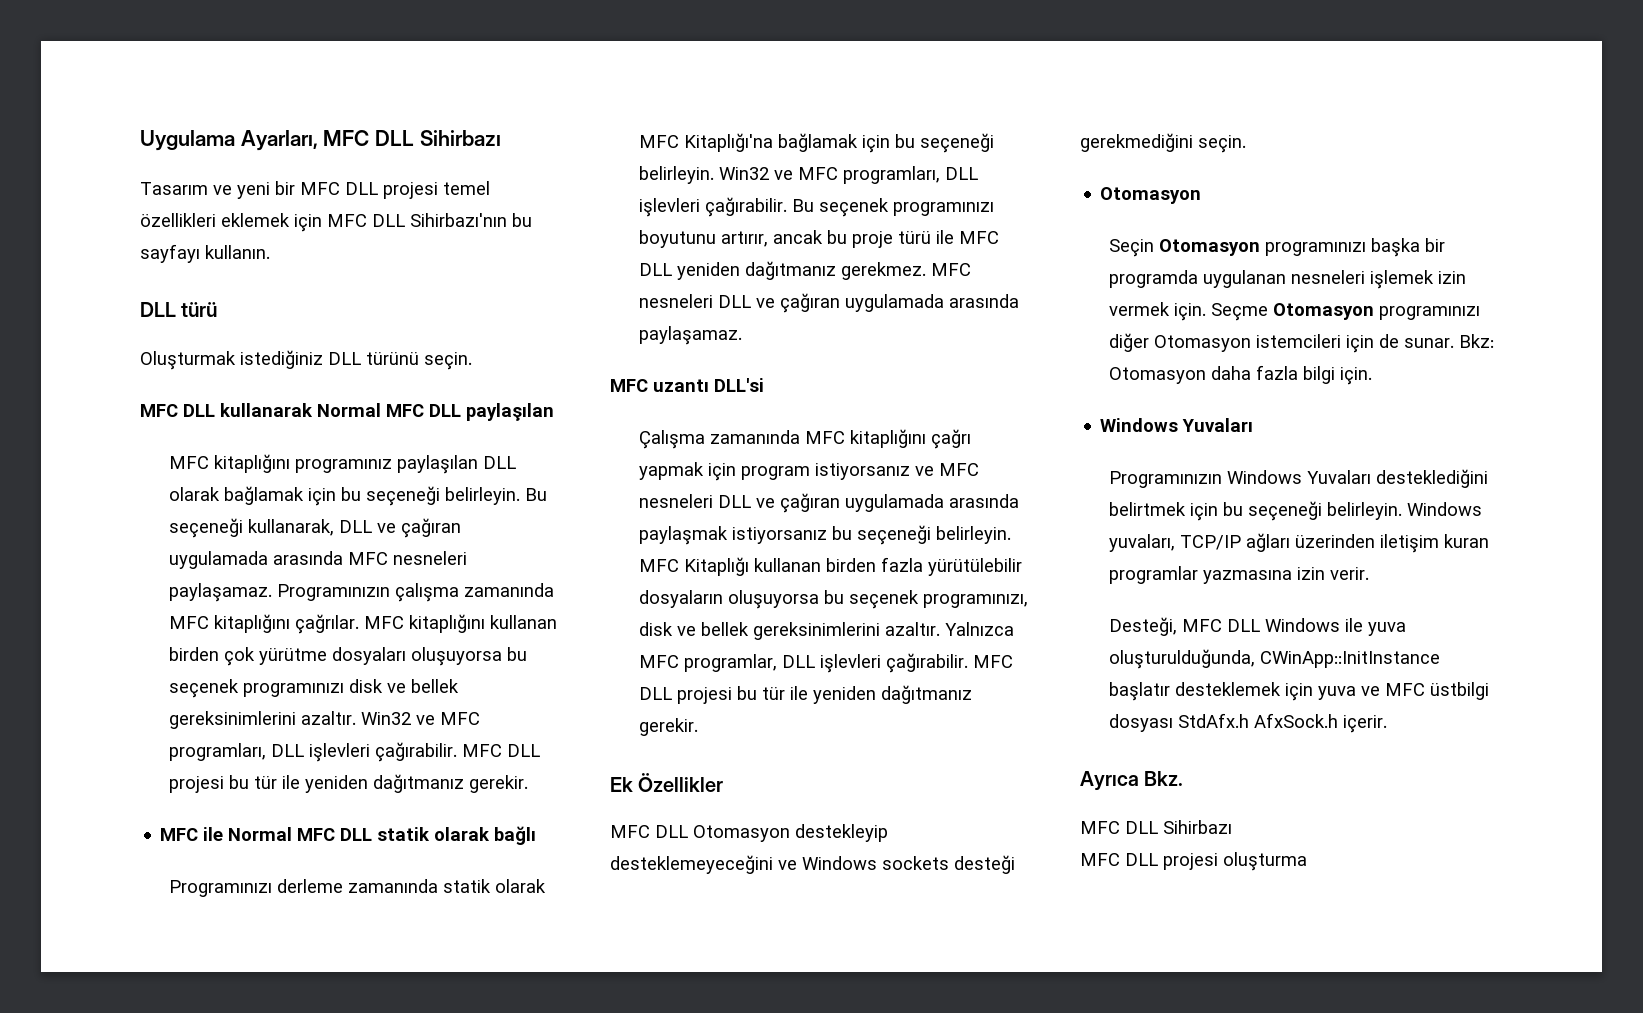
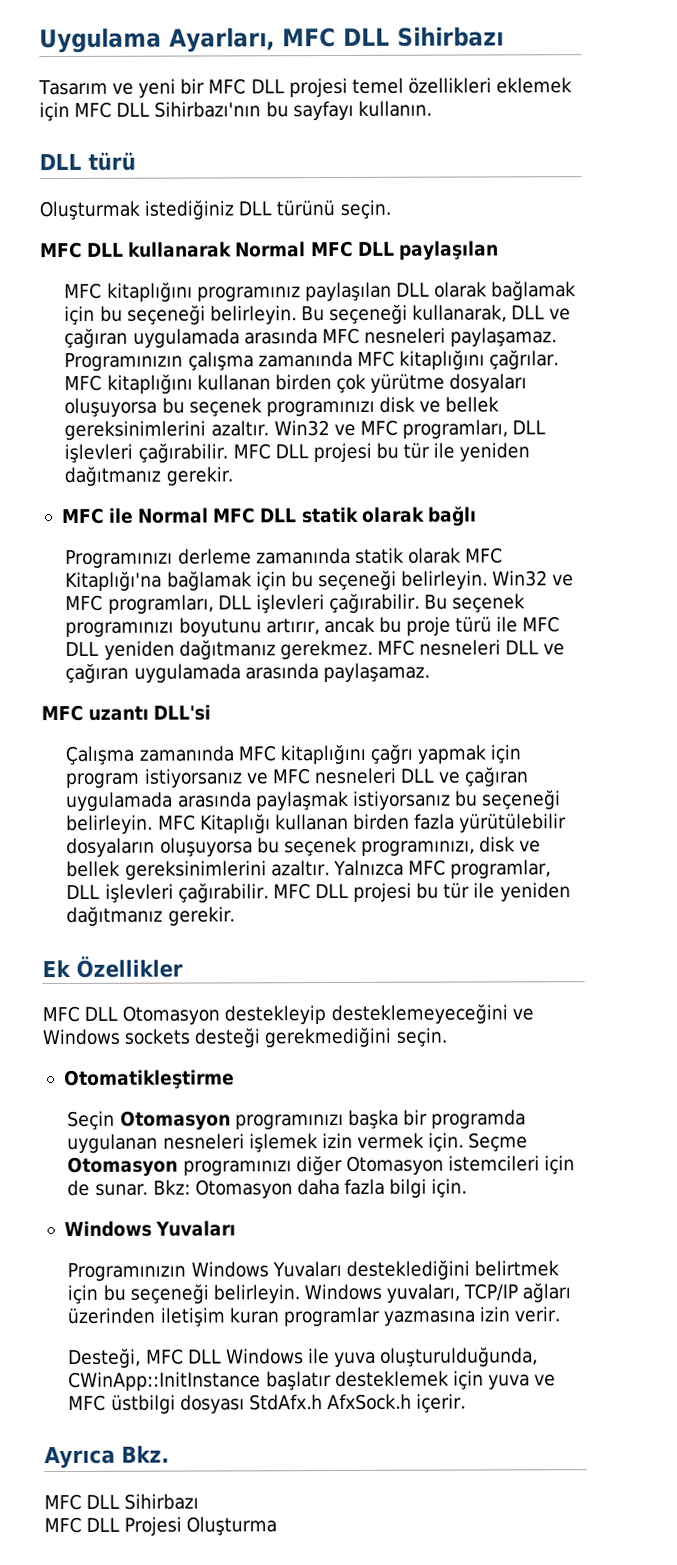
[1100,187,1202,204] Otomasyon -> [63,1069,235,1090] Otomatikleştirme
[1163,852,1307,871] projesi oluşturma -> [124,1516,278,1536] Projesi Oluşturma

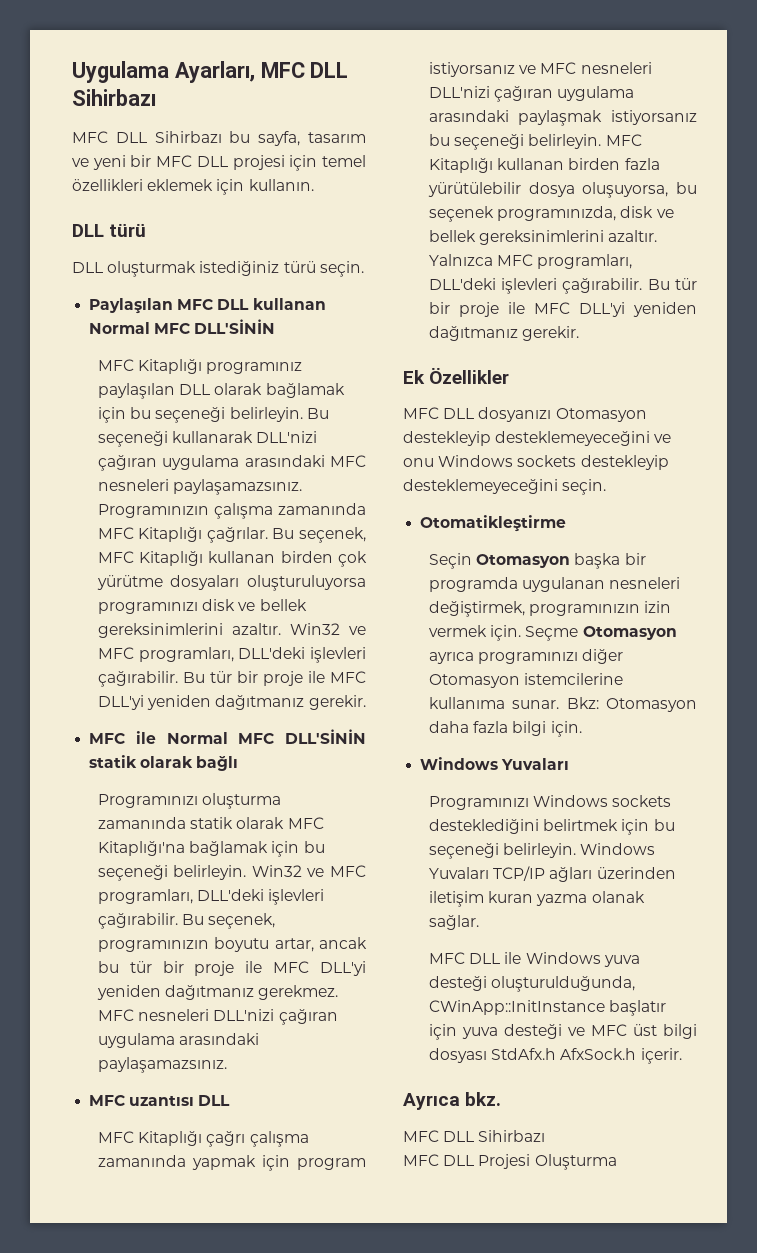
[38,79,108,96] Tasarım -> [72,131,366,146] MFC DLL Sihirbazı bu sayfa, tasarım
(348, 87) none -> [289,155,318,171] için
[74,100,354,121] MFC DLL Sihirbazı'nın bu sayfayı -> (245, 187) none
[39,199,391,221] [40,240,499,261] [64,282,193,302] Oluşturmak istediğiniz DLL türünü seçin. // MFC DLL kullanarak Normal MFC DLL paylaşılan // MFC kitaplığını -> [72,261,364,277] [89,298,326,314] [89,319,276,334] [97,359,203,374] DLL oluşturmak istediğiniz türü seçin. // Paylaşılan MFC DLL kullanan Normal MFC DLL'SİNİN // MFC Kitaplığı
[412,304,572,323] [64,327,558,349] kullanarak, DLL ve çağıran uygulamada arasında MFC nesneleri paylaşamaz. -> [172,431,318,443] [97,455,366,471] [97,479,303,495] kullanarak DLL'nizi çağıran uygulama arasındaki MFC nesneleri paylaşamazsınız.
[398,350,560,370] [64,374,193,394] kitaplığını çağrılar. MFC kitaplığını -> [138,527,366,543] [97,551,204,566] Kitaplığı çağrılar. Bu seçenek, MFC Kitaplığı
[64,397,262,418] oluşuyorsa bu seçenek -> [247,575,366,591] oluşturuluyorsa
[512,420,547,435] [64,442,456,464] DLL işlevleri çağırabilir. MFC DLL projesi bu tür ile -> [238,647,366,663] [97,671,366,687] [97,695,144,710] DLL'deki işlevleri çağırabilir. Bu tür bir proje ile MFC DLL'yi
[259,508,298,523] DLL -> [284,729,366,744] DLL'SİNİN
[177,548,252,565] derleme -> [202,793,282,809] oluşturma
[217,593,526,614] [65,616,561,637] [65,641,100,656] DLL işlevleri çağırabilir. Bu seçenek programınızı boyutunu artırır, ancak bu proje türü ile MFC DLL -> [197,889,325,905] [97,913,276,929] [97,937,367,952] [97,961,366,976] DLL'deki işlevleri çağırabilir. Bu seçenek, programınızın boyutu artar, ancak bu tür bir proje ile MFC DLL'yi
[505,640,566,656] [65,662,430,683] [41,704,212,722] [65,744,413,765] DLL ve çağıran uygulamada arasında paylaşamaz. // MFC uzantı DLL'si // Çalışma zamanında MFC kitaplığını çağrı -> [213,1009,338,1025] [97,1033,260,1048] [97,1057,227,1073] [89,1095,231,1106] [97,1131,309,1147] [97,1155,186,1167] DLL'nizi çağıran uygulama arasındaki paylaşamazsınız. // MFC uzantısı DLL // MFC Kitaplığı çağrı çalışma zamanında
[400,767,530,787] [66,791,252,811] DLL ve çağıran uygulamada arasında -> [428,86,635,102] [428,110,509,122] DLL'nizi çağıran uygulama arasındaki
[66,836,475,857] dosyaların oluşuyorsa bu seçenek programınızı, -> [528,182,697,198] [428,206,617,222] dosya oluşuyorsa, bu seçenek programınızda,
[449,859,551,879] [66,882,496,903] programlar, DLL işlevleri çağırabilir. MFC DLL projesi bu tür ile -> [537,254,633,269] [428,278,697,294] [428,302,625,317] programları, DLL'deki işlevleri çağırabilir. Bu tür bir proje ile MFC DLL'yi
(119, 1013) none -> [478,407,552,422] dosyanızı
[42,1027,392,1048] Windows sockets desteği gerekmediğini -> [403,455,669,470] [403,479,558,494] onu Windows sockets destekleyip desteklemeyeceğini
[234,1113,344,1130] programınızı -> (571, 561) none
[248,1133,318,1153] işlemek -> [428,601,641,617] değiştirmek, programınızın
(179, 1166) none -> [428,652,474,664] ayrıca
[447,1155,576,1175] [67,1179,91,1196] istemcileri için de -> [524,673,624,685] [428,697,505,709] istemcilerine kullanıma
[67,1260,342,1281] Programınızın Windows Yuvaları -> [428,795,672,810] Programınızı Windows sockets
[386,1283,461,1303] yuvaları, -> [428,867,489,879] Yuvaları
[282,1306,561,1327] [68,1348,377,1368] programlar yazmasına izin verir. // Desteği, MFC DLL Windows ile yuva -> [536,891,645,906] [428,915,479,930] [428,952,640,967] [428,976,487,991] yazma olanak sağlar. // MFC DLL ile Windows yuva desteği
[334,1370,449,1388] desteklemek -> (667, 1008) none
[534,1374,557,1387] [68,1394,176,1414] ve MFC üstbilgi -> [503,1024,697,1039] desteği ve MFC üst bilgi
[120,1445,170,1463] Bkz. -> [465,1092,502,1106] bkz.

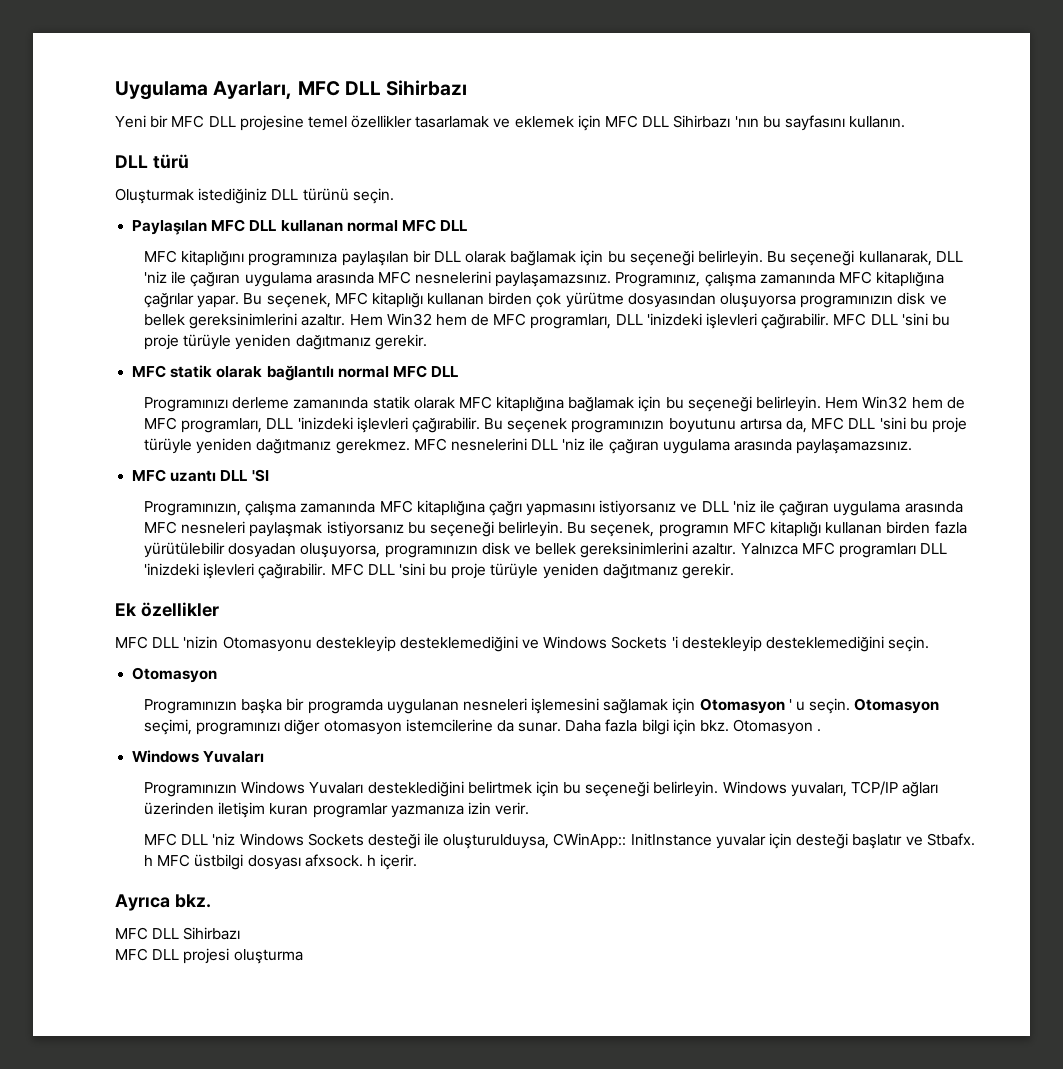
[72,131,366,146] [72,155,366,171] [72,179,245,195] MFC DLL Sihirbazı bu sayfa, tasarım ve yeni bir MFC DLL projesi için temel özellikleri eklemek için -> [115,115,845,131] Yeni bir MFC DLL projesine temel özellikler tasarlamak ve eklemek için MFC DLL Sihirbazı 'nın bu sayfasını
[72,261,316,277] DLL oluşturmak istediğiniz türü -> [115,188,349,204] Oluşturmak istediğiniz DLL türünü
[89,319,276,334] [97,359,303,374] [97,383,175,399] Normal MFC DLL'SİNİN // MFC Kitaplığı programınız paylaşılan -> [346,219,468,232] [143,250,431,266] normal MFC DLL // MFC kitaplığını programınıza paylaşılan bir
[172,431,318,443] [97,455,366,471] [97,479,303,495] [97,503,366,519] [97,527,268,543] kullanarak DLL'nizi çağıran uygulama arasındaki MFC nesneleri paylaşamazsınız. Programınızın çalışma zamanında MFC Kitaplığı çağrılar. -> [858,251,963,266] [143,271,945,287] [143,293,240,308] kullanarak, DLL 'niz ile çağıran uygulama arasında MFC nesnelerini paylaşamazsınız. Programınız, çalışma zamanında MFC kitaplığına çağrılar yapar.
[139,551,204,566] Kitaplığı -> [371,292,423,308] kitaplığı
[170,575,366,591] [97,599,307,614] [97,623,366,638] [97,647,366,663] [97,671,366,687] [97,695,366,710] [89,729,366,744] [89,755,239,771] [97,793,282,809] dosyaları oluşturuluyorsa programınızı disk ve bellek gereksinimlerini azaltır. Win32 ve MFC programları, DLL'deki işlevleri çağırabilir. Bu tür bir proje ile MFC DLL'yi yeniden dağıtmanız gerekir. // MFC ile Normal MFC DLL'SİNİN statik olarak bağlı // Programınızı oluşturma -> [627,292,947,308] [143,313,950,329] [143,334,427,350] [132,365,459,381] [143,397,290,412] dosyasından oluşuyorsa programınızın disk ve bellek gereksinimlerini azaltır. Hem Win32 hem de MFC programları, DLL 'inizdeki işlevleri çağırabilir. MFC DLL 'sini bu proje türüyle yeniden dağıtmanız gerekir. // MFC statik olarak bağlantılı normal MFC DLL // Programınızı derleme
[97,841,325,857] [97,865,366,881] [97,889,325,905] [97,913,276,929] [97,937,367,952] [97,961,366,976] [96,985,339,1000] [97,1009,338,1025] [97,1033,260,1048] Kitaplığı'na bağlamak için bu seçeneği belirleyin. Win32 ve MFC programları, DLL'deki işlevleri çağırabilir. Bu seçenek, programınızın boyutu artar, ancak bu tür bir proje ile MFC DLL'yi yeniden dağıtmanız gerekmez. MFC nesneleri DLL'nizi çağıran uygulama arasındaki -> [496,396,965,412] [143,417,967,433] [143,438,793,454] kitaplığına bağlamak için bu seçeneği belirleyin. Hem Win32 hem de MFC programları, DLL 'inizdeki işlevleri çağırabilir. Bu seçenek programınızın boyutunu artırsa da, MFC DLL 'sini bu proje türüyle yeniden dağıtmanız gerekmez. MFC nesnelerini DLL 'niz ile çağıran uygulama arasında
[129,1095,231,1106] [97,1131,309,1147] [97,1155,366,1171] [428,62,652,77] [428,86,635,102] [428,110,509,122] uzantısı DLL // MFC Kitaplığı çağrı çalışma zamanında yapmak için program istiyorsanız ve MFC nesneleri DLL'nizi çağıran uygulama arasındaki -> [170,469,269,482] [143,500,963,516] [143,521,246,534] uzantı DLL 'SI // Programınızın, çalışma zamanında MFC kitaplığına çağrı yapmasını istiyorsanız ve DLL 'niz ile çağıran uygulama arasında MFC nesneleri
[605,134,642,146] [428,158,660,173] [427,182,697,198] [428,206,617,222] MFC Kitaplığı kullanan birden fazla yürütülebilir dosya oluşuyorsa, bu seçenek programınızda, -> [567,521,967,537] [143,542,478,558] Bu seçenek, programın MFC kitaplığı kullanan birden fazla yürütülebilir dosyadan oluşuyorsa, programınızın
[537,254,633,269] [428,278,697,294] [428,302,625,317] programları, DLL'deki işlevleri çağırabilir. Bu tür bir proje ile MFC DLL'yi -> [839,543,948,558] [143,563,539,579] programları DLL 'inizdeki işlevleri çağırabilir. MFC DLL 'sini bu proje türüyle
[429,367,510,384] [403,407,647,422] [403,431,672,446] [403,455,669,470] [403,479,607,495] [420,515,567,532] [428,553,571,569] Özellikler // MFC DLL dosyanızı Otomasyon destekleyip desteklemeyeceğini ve onu Windows sockets destekleyip desteklemeyeceğini seçin. // Otomatikleştirme // Seçin Otomasyon -> [140,602,219,617] [115,636,930,652] [132,667,218,683] [143,699,237,714] özellikler // MFC DLL 'nizin Otomasyonu destekleyip desteklemediğini ve Windows Sockets 'i destekleyip desteklemediğini seçin. // Otomasyon // Programınızın
[428,601,672,617] [428,625,677,641] [428,649,624,664] [428,673,624,688] [428,697,697,712] [428,721,582,737] değiştirmek, programınızın izin vermek için. Seçme Otomasyon ayrıca programınızı diğer Otomasyon istemcilerine kullanıma sunar. Bkz: Otomasyon daha fazla bilgi için. -> [531,698,940,714] [143,719,822,735] işlemesini sağlamak için Otomasyon ' u seçin. Otomasyon seçimi, programınızı diğer otomasyon istemcilerine da sunar. Daha fazla bilgi için bkz. Otomasyon .
[428,795,672,810] Programınızı Windows sockets -> [143,781,364,797] Programınızın Windows Yuvaları
[428,867,489,879] Yuvaları -> [790,782,847,797] yuvaları,
[536,891,645,906] [428,915,479,930] [428,952,640,967] [428,976,636,992] [428,1000,667,1016] [428,1024,697,1040] [428,1048,637,1063] yazma olanak sağlar. // MFC DLL ile Windows yuva desteği oluşturulduğunda, CWinApp::InitInstance başlatır için yuva desteği ve MFC üst bilgi dosyası StdAfx.h AfxSock.h -> [312,802,530,818] [143,833,975,849] [143,854,376,870] programlar yazmanıza izin verir. // MFC DLL 'niz Windows Sockets desteği ile oluşturulduysa, CWinApp:: InitInstance yuvalar için desteği başlatır ve Stbafx. h MFC üstbilgi dosyası afxsock. h
[478,1154,617,1170] Projesi Oluşturma -> [183,948,303,964] projesi oluşturma

